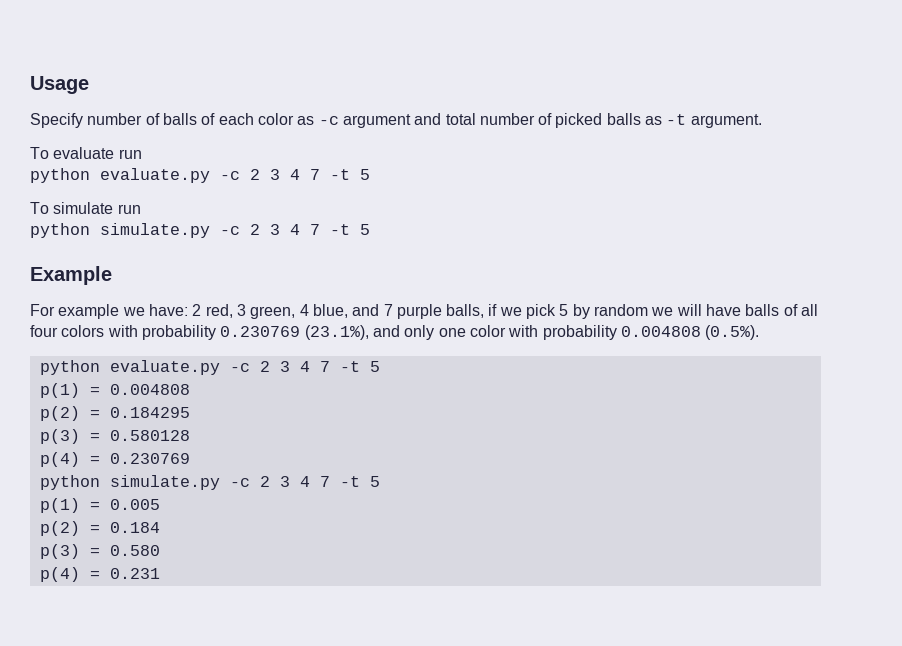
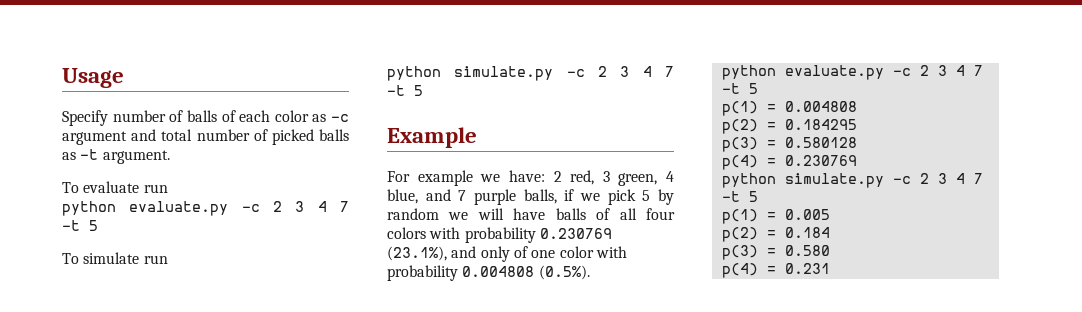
(435, 332) none -> [513,246,528,258] of

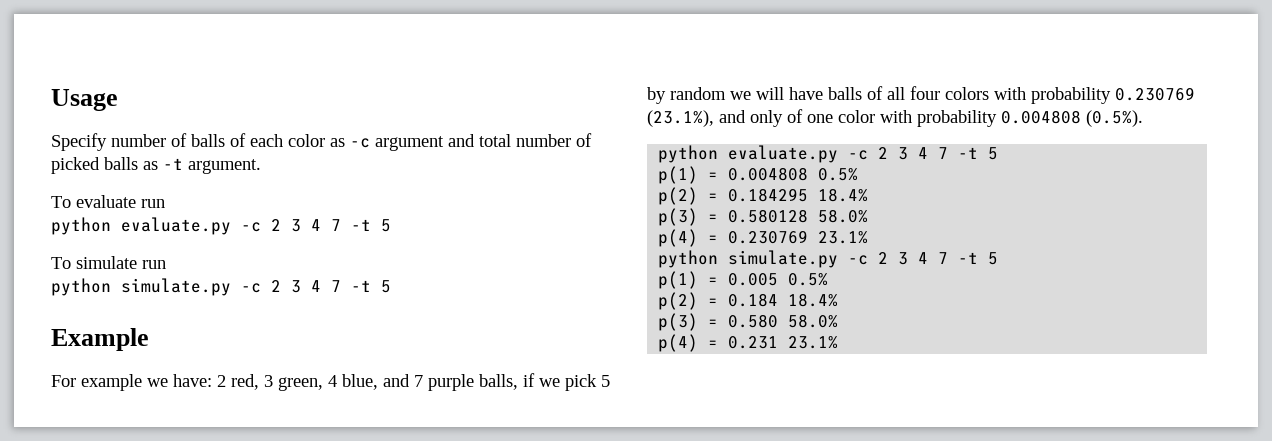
(857, 106) none -> [818,168,859,181] 0.5%
(857, 124) none -> [818,188,869,202] 18.4%
(857, 142) none -> [818,209,869,223] 58.0%
(857, 160) none -> [818,231,869,244] 23.1%
(830, 214) none -> [788,273,829,286] 0.5%
(830, 232) none -> [788,293,839,307] 18.4%
(830, 250) none -> [788,314,839,328] 58.0%
(830, 268) none -> [788,336,839,349] 23.1%

